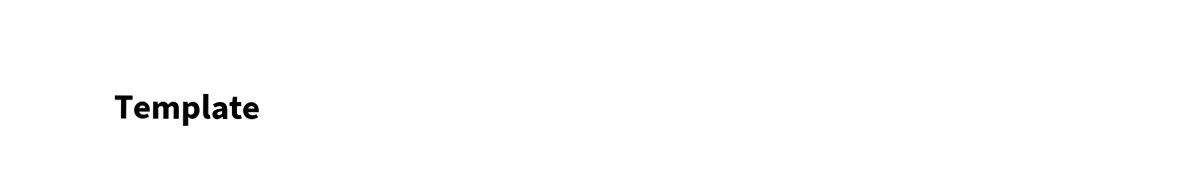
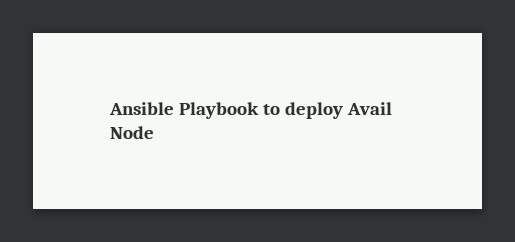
[113,93,261,127] Template -> [109,102,392,119] [110,126,154,139] Ansible Playbook to deploy Avail Node

